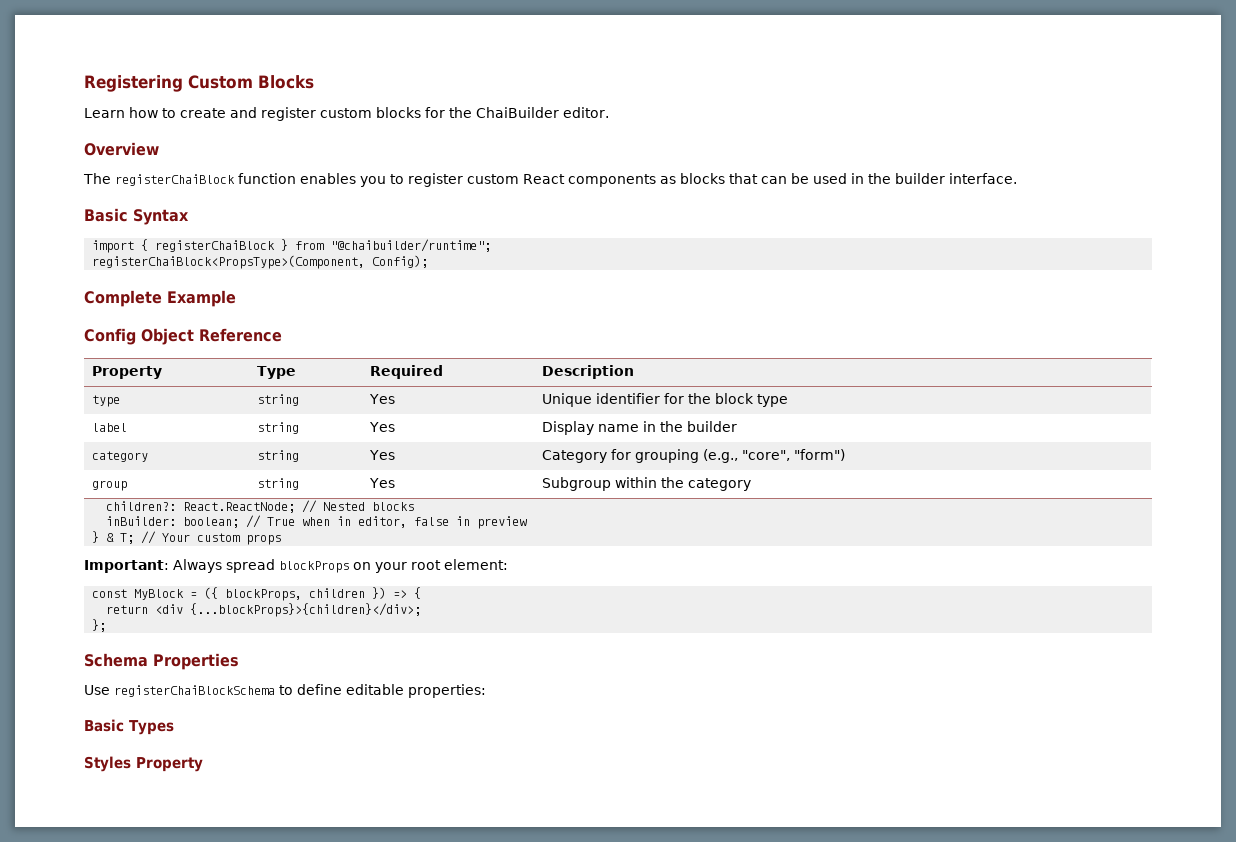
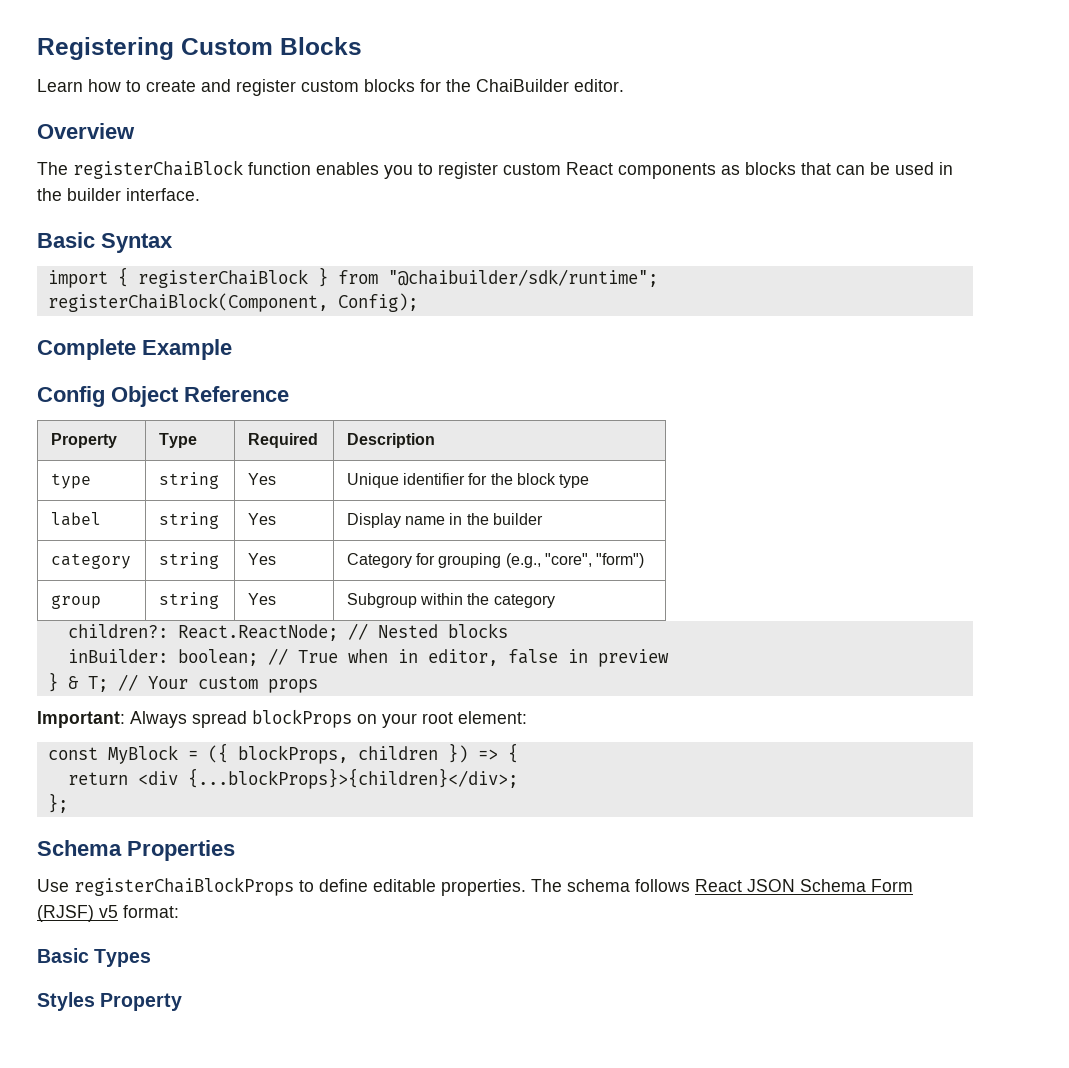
[330,239,492,252] [92,255,366,269] "@chaibuilder/runtime"; // registerChaiBlock<PropsType>(Component, -> [387,269,658,287] [47,293,328,312] "@chaibuilder/sdk/runtime"; // registerChaiBlock(Component,
[114,685,275,697] registerChaiBlockSchema -> [74,877,294,896] registerChaiBlockProps
[408,684,486,698] properties: -> [441,879,913,896] [37,905,179,922] properties. The schema follows React JSON Schema Form (RJSF) v5 format:

